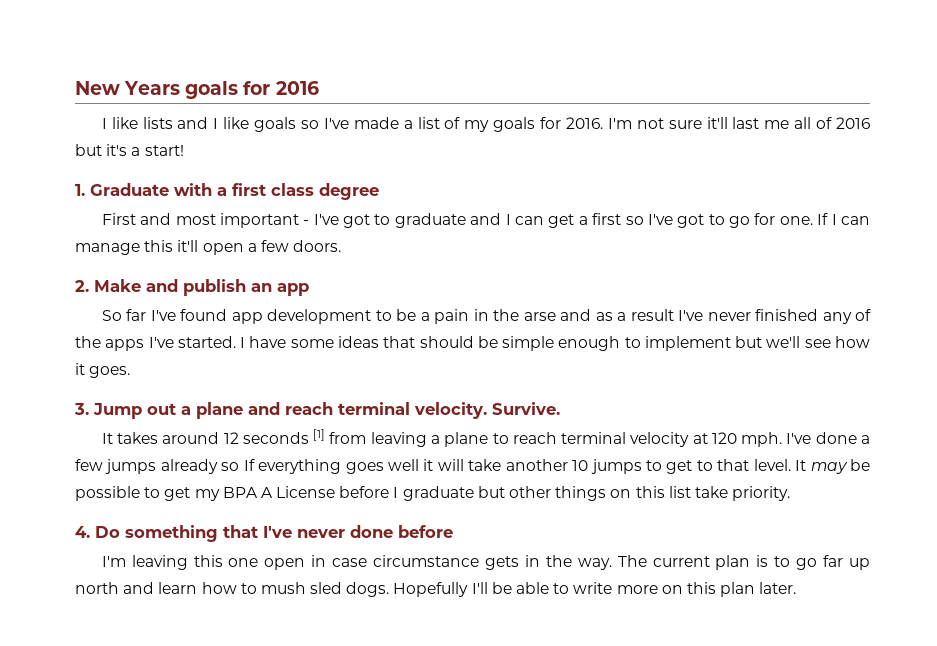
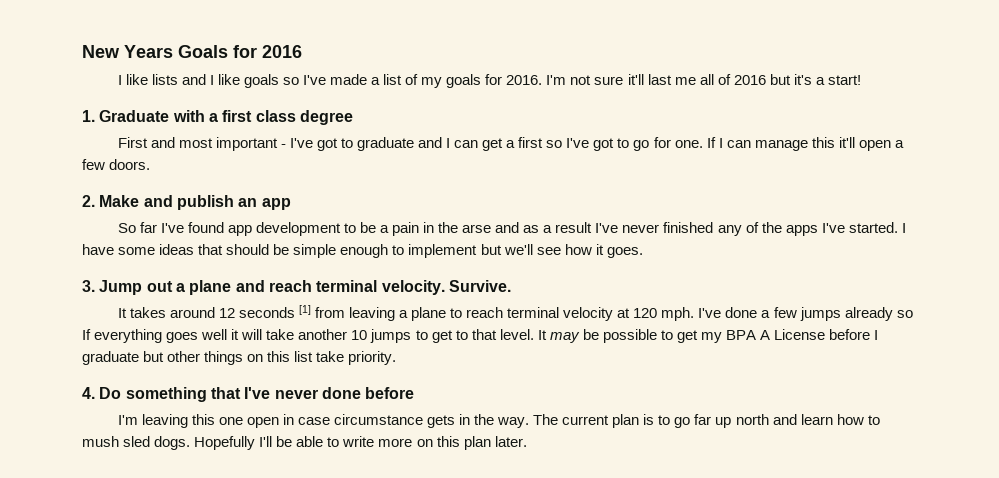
[185,81,239,99] goals -> [178,45,228,58] Goals

